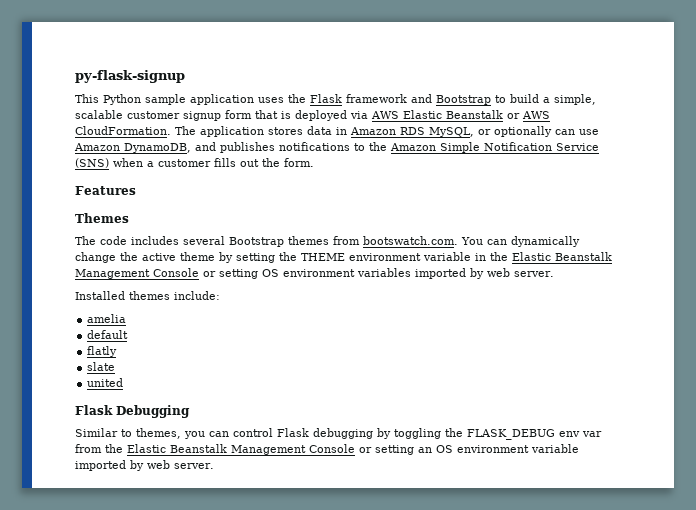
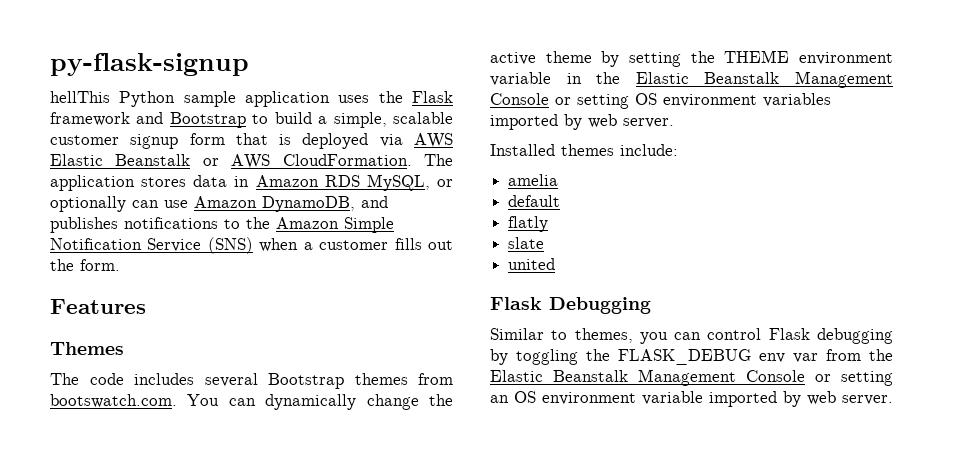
[75,94,99,103] This -> [50,91,110,103] hellThis

